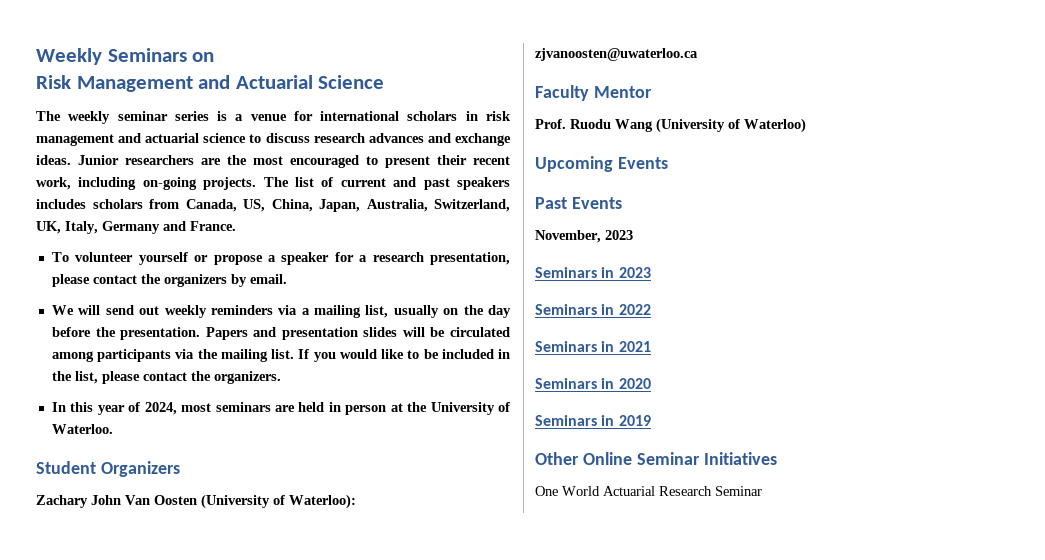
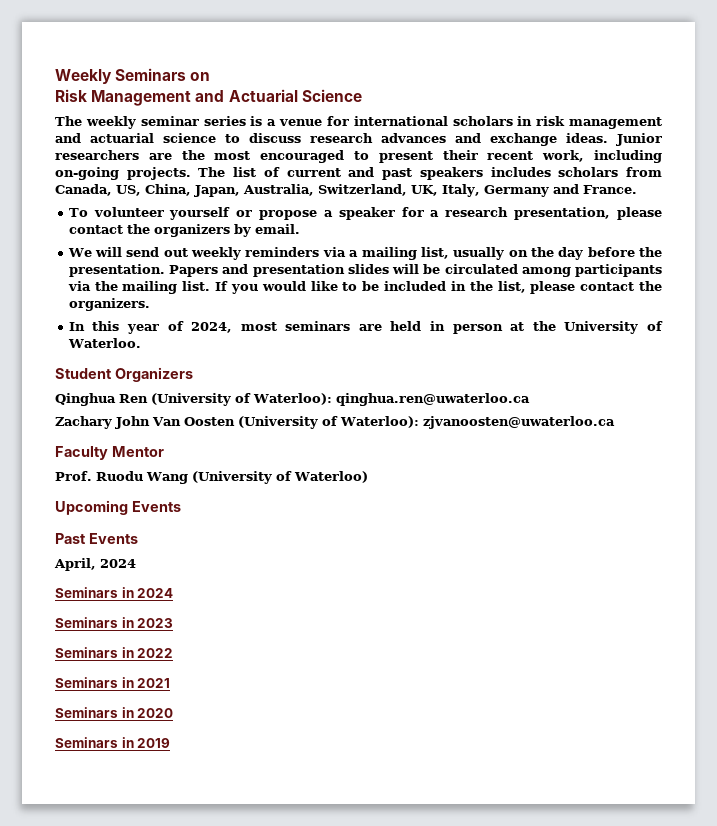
(180, 469) none -> [55,393,530,406] // Qinghua Ren (University of Waterloo): qinghua.ren@uwaterloo.ca
[535,230,633,243] November, 2023 -> [54,558,136,571] [55,587,174,598] April, 2024 // Seminars in 2024
[535,452,777,465] [535,486,762,496] // Other Online Seminar Initiatives // One World Actuarial Research Seminar -> (171, 743) none

